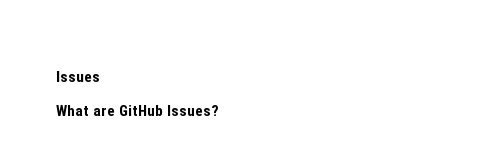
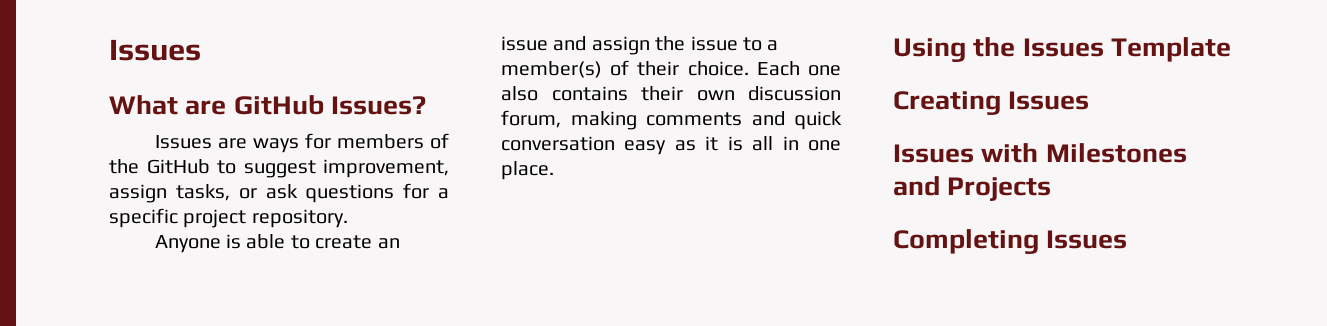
(220, 110) none -> [154,133,450,153] [109,159,449,178] [109,183,449,203] [109,208,348,228] [154,234,400,253] [501,36,779,55] [501,60,841,78] [501,86,841,101] [501,110,842,130] [501,136,841,155] [501,161,554,180] [893,37,1231,62] [893,91,1090,115] [893,143,1187,163] [893,176,1052,201] [893,229,1128,254] // Issues are ways for members of the GitHub to suggest improvement, assign tasks, or ask questions for a specific project repository. // Anyone is able to create an issue and assign the issue to a member(s) of their choice. Each one also contains their own discussion forum, making comments and quick conversation easy as it is all in one place. // Using the Issues Template // Creating Issues // Issues with Milestones and Projects // Completing Issues

